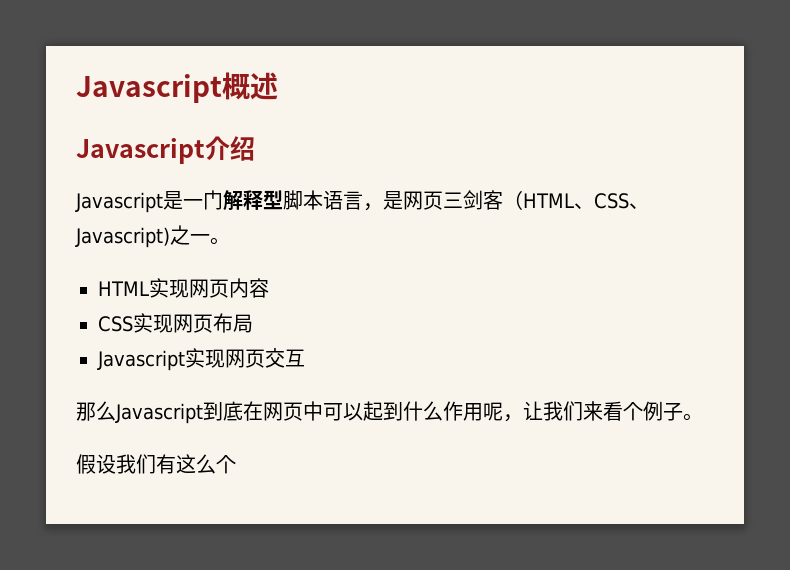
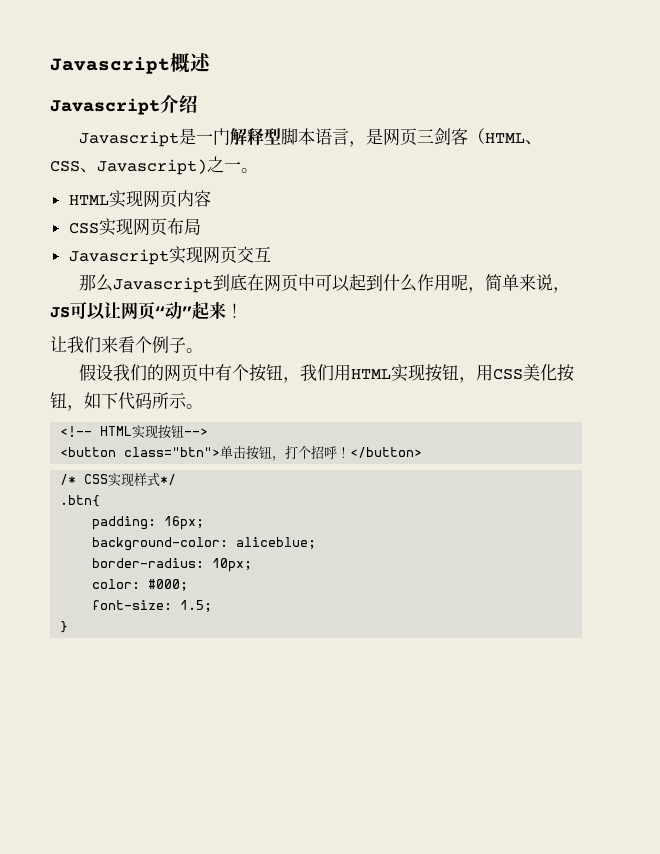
(523, 418) none -> [484,274,570,293] [50,301,243,320] 简单来说，JS可以让网页“动”起来！ //
[156,454,236,474] 有这么个 -> [146,364,574,383] [50,392,203,411] [60,424,209,439] [60,445,423,461] [60,472,177,487] [60,495,101,507] [92,516,205,530] [92,537,317,551] [92,558,253,572] [92,579,189,591] [92,600,213,612] [60,621,69,633] 的网页中有个按钮，我们用HTML实现按钮，用CSS美化按钮，如下代码所示。 // <!-- HTML实现按钮--> // <button class="btn">单击按钮，打个招呼！</button> // /* CSS实现样式*/ // .btn{ // padding: 16px; // background-color: aliceblue; // border-radius: 10px; // color: #000; // font-size: 1.5; // }

